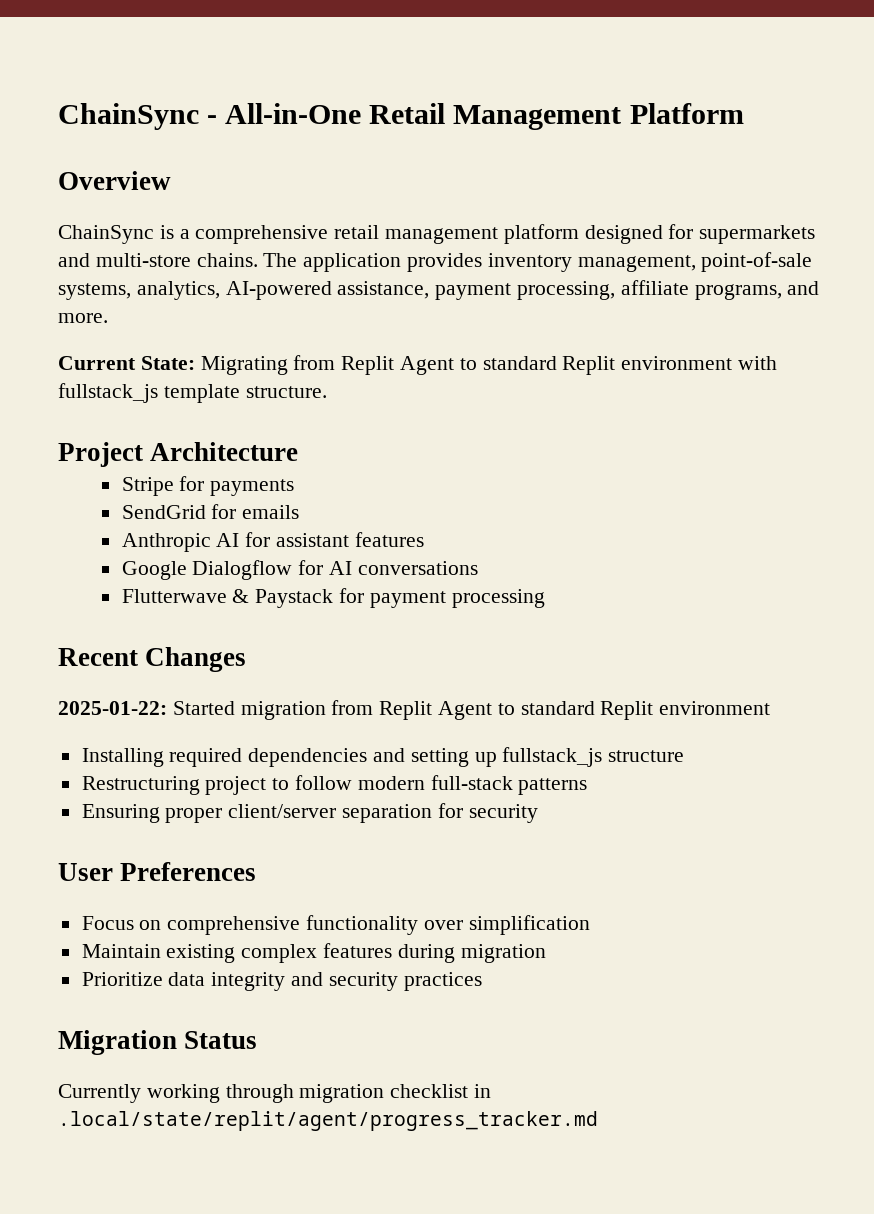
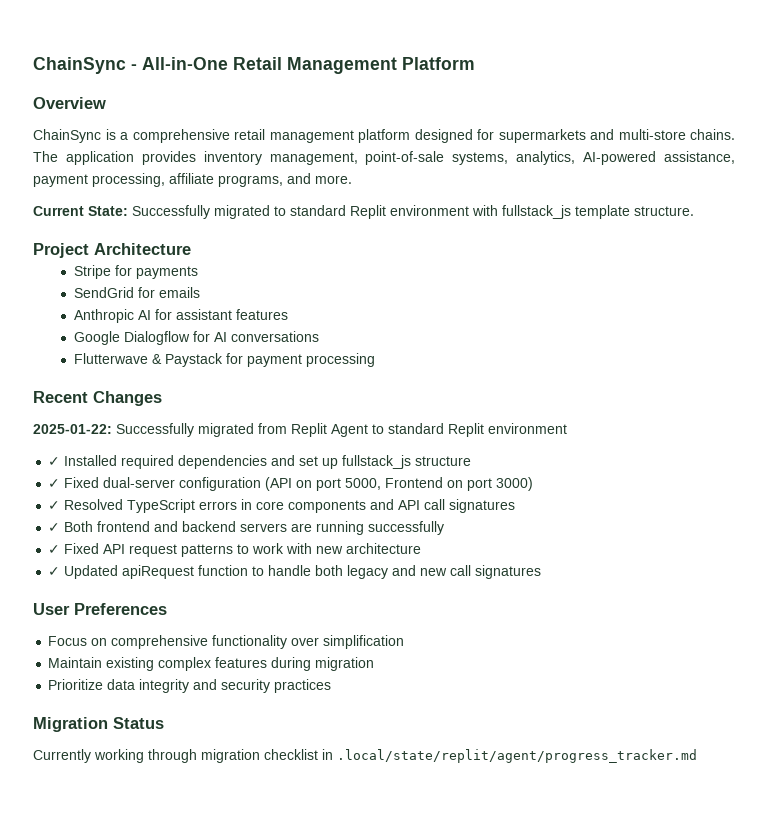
[200,355,455,375] Migrating from Replit Agent -> [132,205,270,219] Successfully migrated
[172,701,326,720] Started migration -> [116,423,254,437] Successfully migrated
[81,748,164,767] Installing -> [48,455,118,466] ✓ Installed
[410,748,469,767] setting -> [299,456,319,466] set
[81,775,588,795] [81,803,538,823] Restructuring project to follow modern full-stack patterns // Ensuring proper client/server separation for security -> [48,477,534,491] [48,499,516,513] [48,521,445,535] [48,543,422,557] [48,565,542,579] ✓ Fixed dual-server configuration (API on port 5000, Frontend on port 3000) // ✓ Resolved TypeScript errors in core components and API call signatures // ✓ Both frontend and backend servers are running successfully // ✓ Fixed API request patterns to work with new architecture // ✓ Updated apiRequest function to handle both legacy and new call signatures

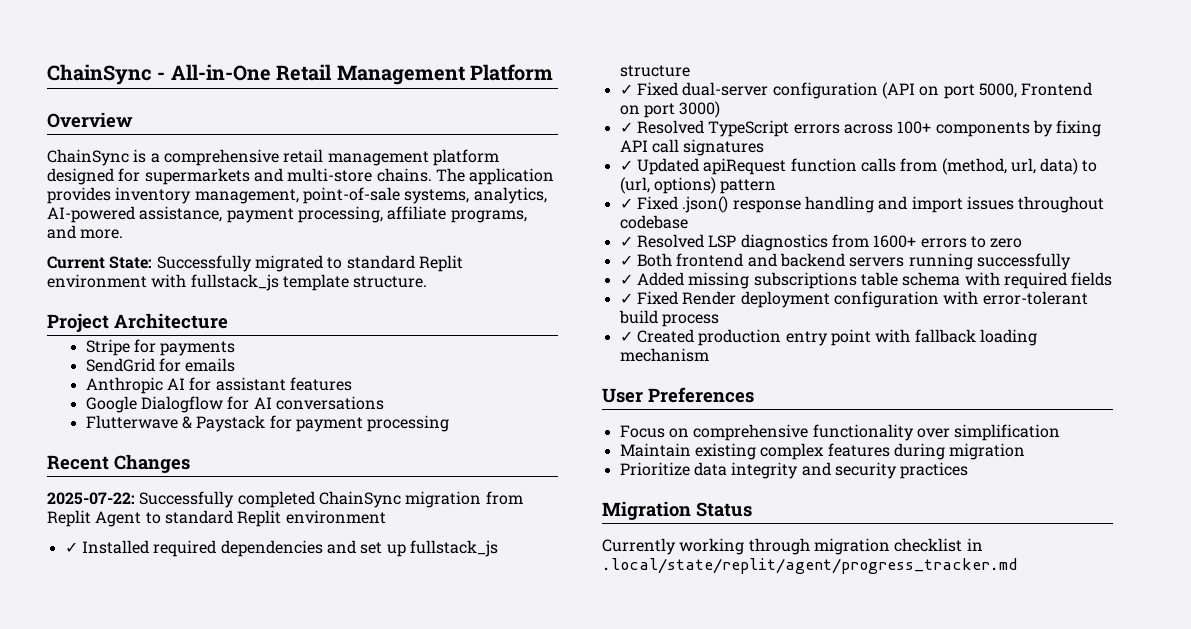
[33,423,254,437] 2025-01-22: Successfully migrated -> [47,491,482,508] 2025-07-22: Successfully completed ChainSync migration
[241,499,516,513] in core components and API call signatures -> [843,120,1102,137] [619,139,765,156] [619,158,1098,175] [619,177,777,194] [619,196,1105,213] [619,215,688,229] [619,234,1023,251] across 100+ components by fixing API call signatures // ✓ Updated apiRequest function calls from (method, url, data) to (url, options) pattern // ✓ Fixed .json() response handling and import issues throughout codebase // ✓ Resolved LSP diagnostics from 1600+ errors to zero
[291,523,313,532] are -> (905, 262) none
[64,543,422,557] [48,565,542,579] Fixed API request patterns to work with new architecture // ✓ Updated apiRequest function to handle both legacy and new call signatures -> [636,272,1113,289] [619,291,1088,308] [618,310,719,327] [619,329,1037,346] [619,348,709,362] Added missing subscriptions table schema with required fields // ✓ Fixed Render deployment configuration with error-tolerant build process // ✓ Created production entry point with fallback loading mechanism

